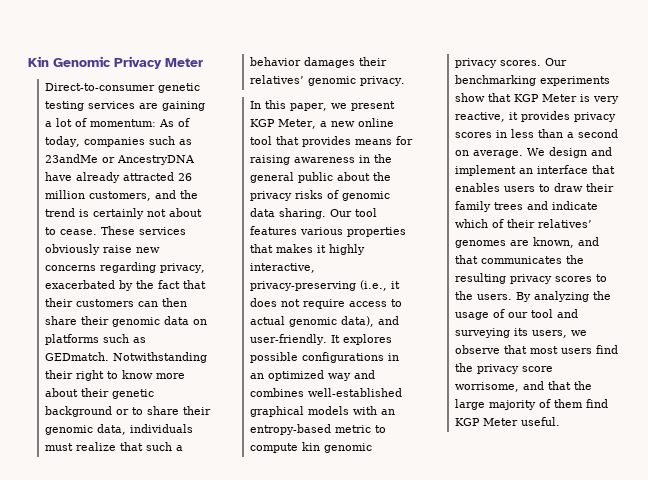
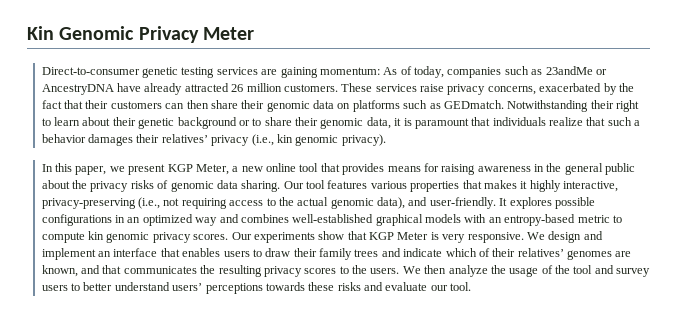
[44,118,87,127] a lot of -> (318, 72) none
[88,190,198,201] [44,208,202,219] [44,226,186,235] [44,244,160,255] [44,262,205,273] customers, and the trend is certainly not about to cease. These services obviously raise new concerns regarding privacy, -> [283,83,536,95] customers. These services raise privacy concerns,
[121,370,185,379] know more -> [54,117,81,126] learn
[129,424,193,433] [44,443,73,451] individuals must -> [394,117,546,129] it is paramount that individuals
[307,76,405,86] genomic privacy. -> [211,134,386,146] privacy (i.e., kin genomic privacy).
[390,281,400,289] [249,298,345,309] it does not require -> [163,198,227,209] not requiring
(402, 303) none -> [278,197,294,206] the
[454,75,536,86] benchmarking -> (252, 236) none
[454,111,616,122] [454,129,618,138] [454,150,523,158] reactive, it provides privacy scores in less than a second on average. -> [467,232,524,243] responsive.
[515,291,589,302] By analyzing -> [402,265,488,277] We then analyze
[507,312,528,318] our -> [555,265,571,274] the
[454,328,587,338] [454,345,618,354] [454,363,553,374] [454,381,592,392] [454,399,608,410] [454,417,560,426] surveying its users, we observe that most users find the privacy score worrisome, and that the large majority of them find KGP Meter useful. -> [616,268,651,277] [41,282,472,294] survey users to better understand users’ perceptions towards these risks and evaluate our tool.

